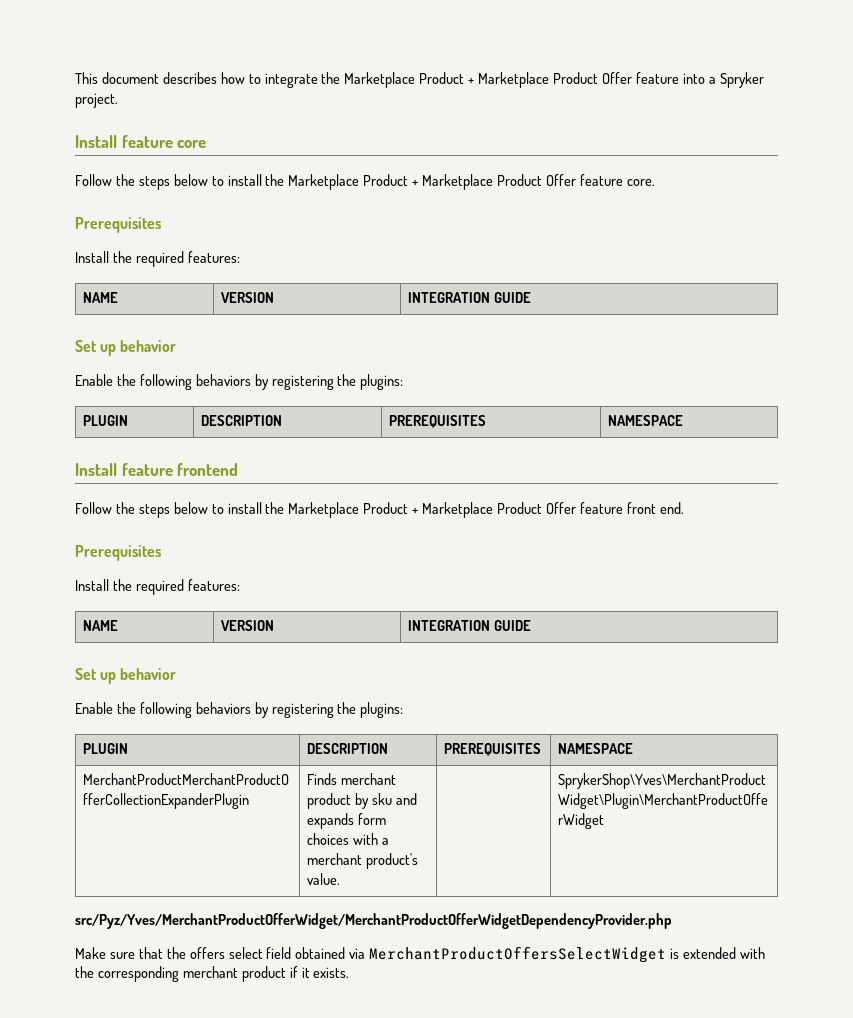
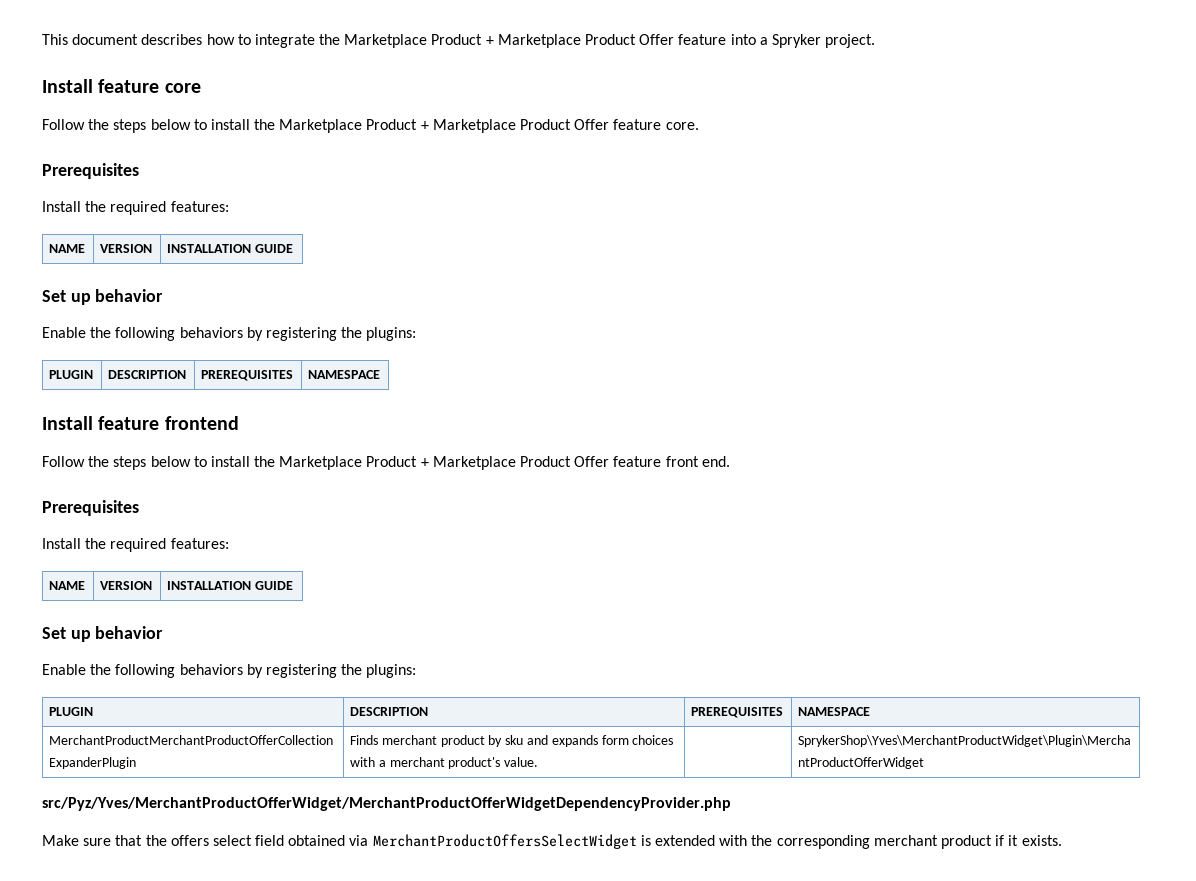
[407,292,490,303] INTEGRATION -> [167,244,252,253] INSTALLATION
[407,620,490,631] INTEGRATION -> [167,581,252,590] INSTALLATION

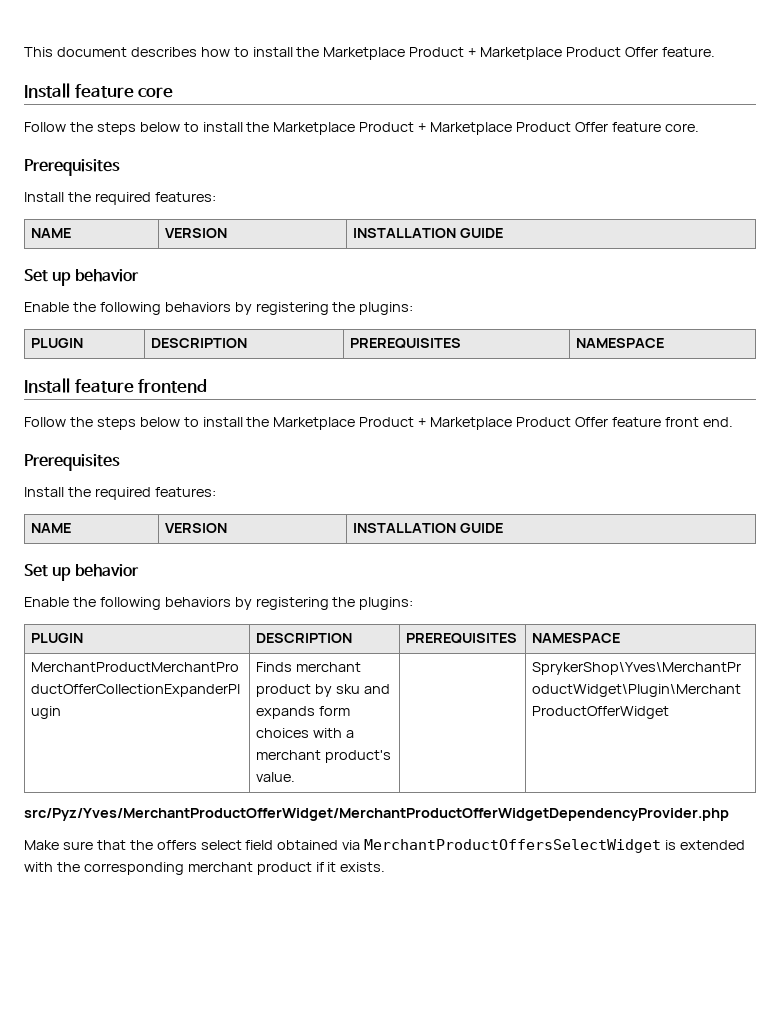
[254,34,876,48] integrate the Marketplace Product + Marketplace Product Offer feature into a Spryker project. -> [252,47,715,60] install the Marketplace Product + Marketplace Product Offer feature.

